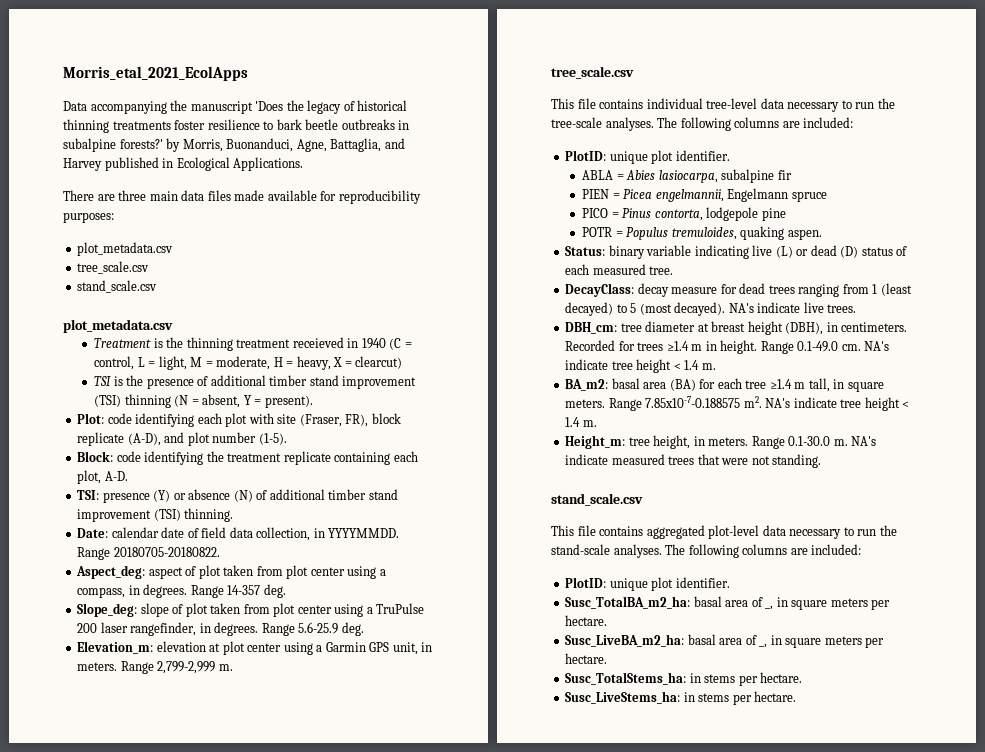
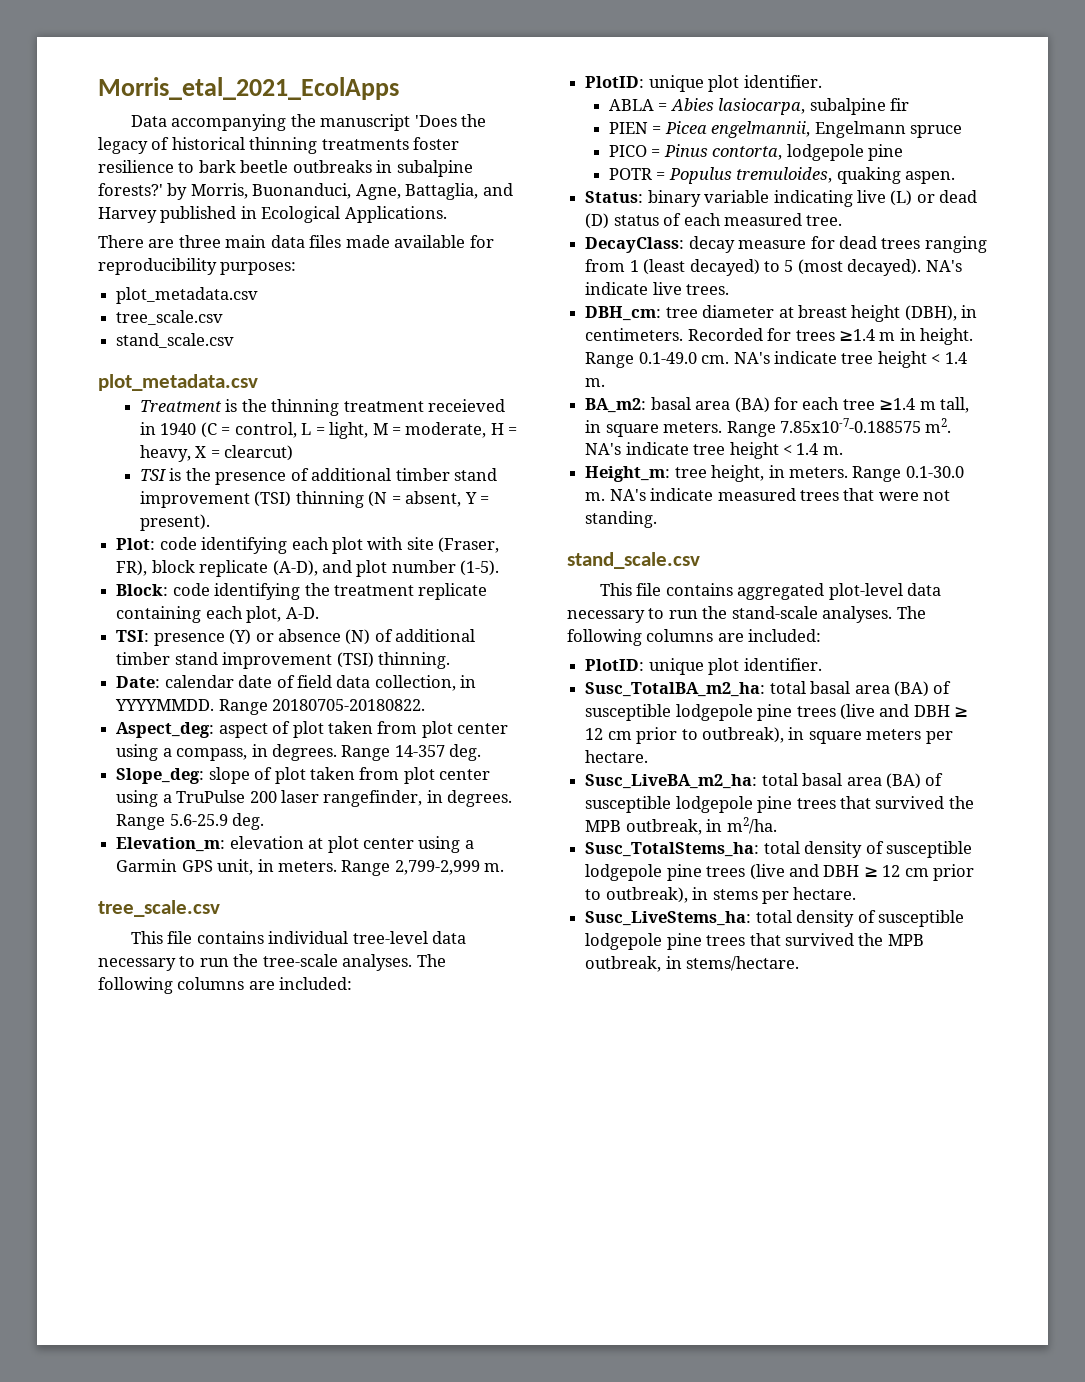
[693,596,774,610] basal area of _, -> [769,681,952,697] [585,704,969,721] [585,727,784,744] total basal area (BA) of susceptible lodgepole pine trees (live and DBH ≥ 12 cm prior to outbreak),
[687,634,885,648] [565,653,608,664] [565,672,687,685] basal area of _, in square meters per hectare. // Susc_TotalStems_ha: -> [761,773,944,789] [585,796,974,813] [585,817,777,835] [585,841,972,858] [585,864,975,881] [585,887,688,903] total basal area (BA) of susceptible lodgepole pine trees that survived the MPB outbreak, in m2/ha. // Susc_TotalStems_ha: total density of susceptible lodgepole pine trees (live and DBH ≥ 12 cm prior to outbreak),
[683,691,797,705] in stems per hectare. -> [755,910,964,927] [585,933,924,950] [585,956,800,972] total density of susceptible lodgepole pine trees that survived the MPB outbreak, in stems/hectare.

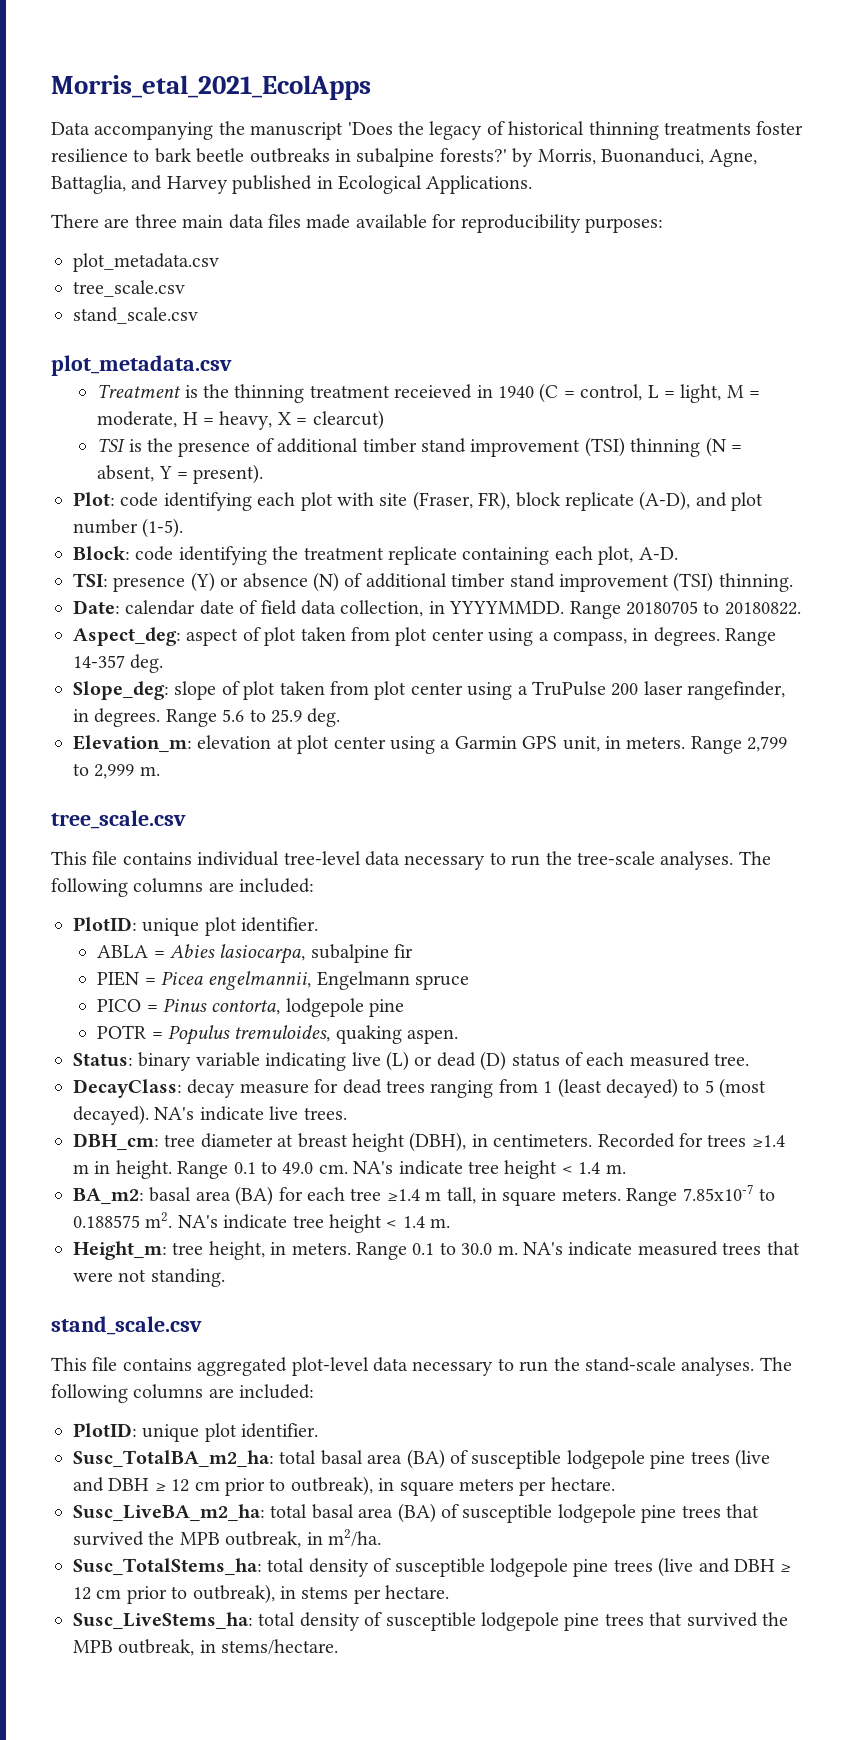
[272,699,426,711] 20180705-20180822. -> [625,601,801,615] 20180705 to 20180822.
[169,814,228,826] 5.6-25.9 -> [222,709,302,723] 5.6 to 25.9
[394,860,480,875] 2,799-2,999 -> [747,736,788,752] [73,763,135,779] 2,799 to 2,999
[638,352,697,364] 0.1-49.0 -> [233,1161,314,1174] 0.1 to 49.0
[779,418,921,433] 7.85x10-7-0.188575 -> [682,1184,775,1201] [73,1215,140,1228] 7.85x10-7 to 0.188575
[905,466,964,478] 0.1-30.0 -> [412,1242,493,1255] 0.1 to 30.0

